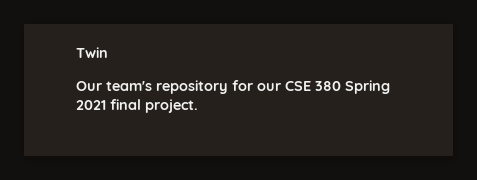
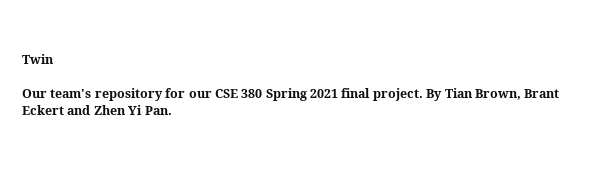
(198, 106) none -> [426,88,560,101] [22,105,172,115] By Tian Brown, Brant Eckert and Zhen Yi Pan.

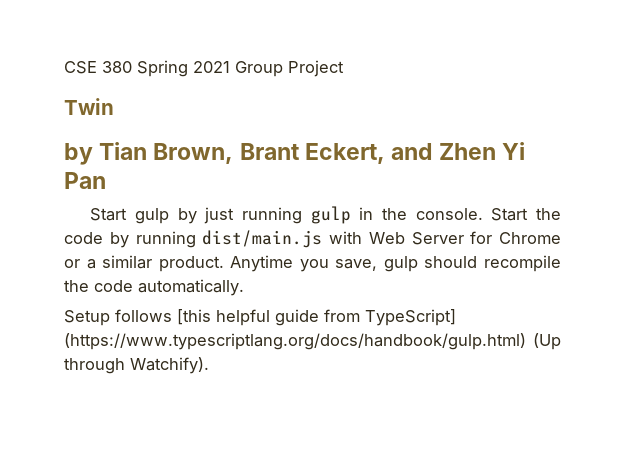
[22,54,54,64] [22,88,443,101] Twin // Our team's repository for our CSE 380 Spring 2021 final project. By -> [64,60,344,77] [64,98,114,115] [64,143,93,165] CSE 380 Spring 2021 Group Project // Twin // by
[22,105,64,115] Eckert -> [304,143,385,164] Eckert,
[144,106,172,115] Pan. -> [64,172,106,189] [90,206,561,224] [64,230,561,248] [64,255,561,272] [64,279,244,296] [64,309,456,326] [64,333,561,350] [64,357,209,374] Pan // Start gulp by just running gulp in the console. Start the code by running dist/main.js with Web Server for Chrome or a similar product. Anytime you save, gulp should recompile the code automatically. // Setup follows [this helpful guide from TypeScript] (https://www.typescriptlang.org/docs/handbook/gulp.html) (Up through Watchify).

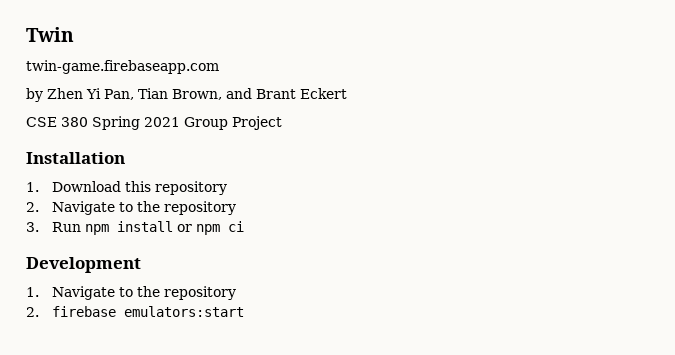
(64, 67) none -> [26,27,74,42] [26,60,219,74] [26,88,347,102] Twin // twin-game.firebaseapp.com // by Zhen Yi Pan, Tian Brown, and Brant Eckert //
[64,98,114,115] [64,142,526,165] [64,172,106,189] [90,206,561,224] [64,230,561,248] [64,255,561,272] [64,279,244,296] [64,309,456,326] [64,333,561,350] [64,357,209,374] Twin // by Tian Brown, Brant Eckert, and Zhen Yi Pan // Start gulp by just running gulp in the console. Start the code by running dist/main.js with Web Server for Chrome or a similar product. Anytime you save, gulp should recompile the code automatically. // Setup follows [this helpful guide from TypeScript] (https://www.typescriptlang.org/docs/handbook/gulp.html) (Up through Watchify). -> [26,152,125,164] [26,181,228,195] [26,201,237,215] [26,221,245,235] [26,257,141,273] [26,286,237,300] [26,306,245,317] Installation // 1. Download this repository // 2. Navigate to the repository // 3. Run npm install or npm ci // Development // 1. Navigate to the repository // 2. firebase emulators:start

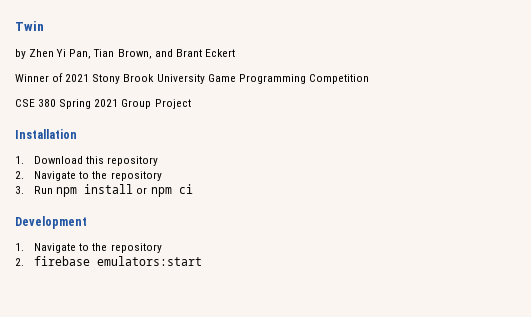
[26,60,219,74] // twin-game.firebaseapp.com -> (44, 26) none
(347, 93) none -> [15,73,369,84] // Winner of 2021 Stony Brook University Game Programming Competition

